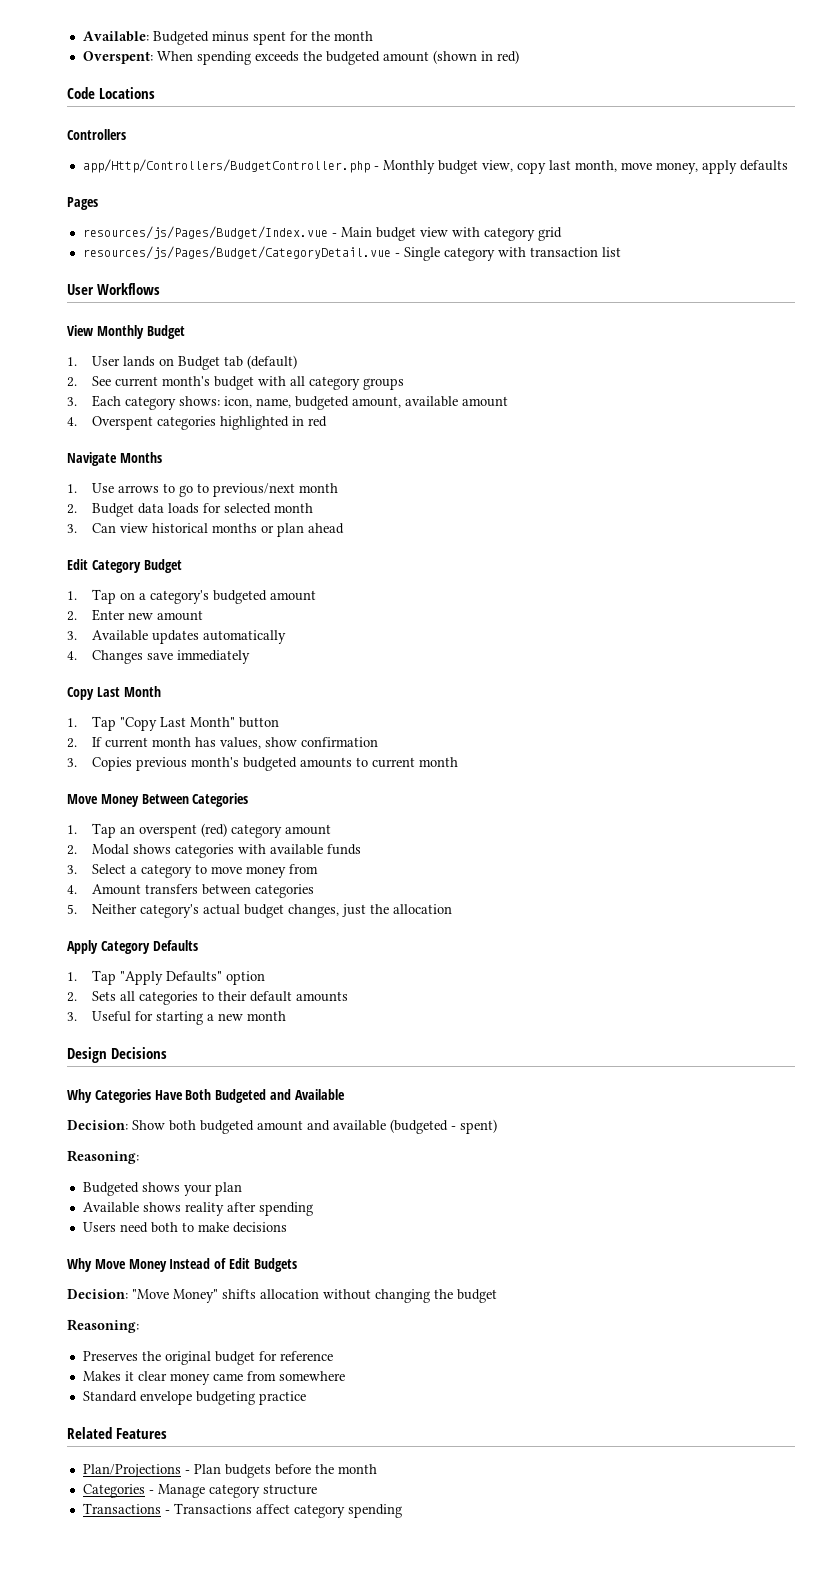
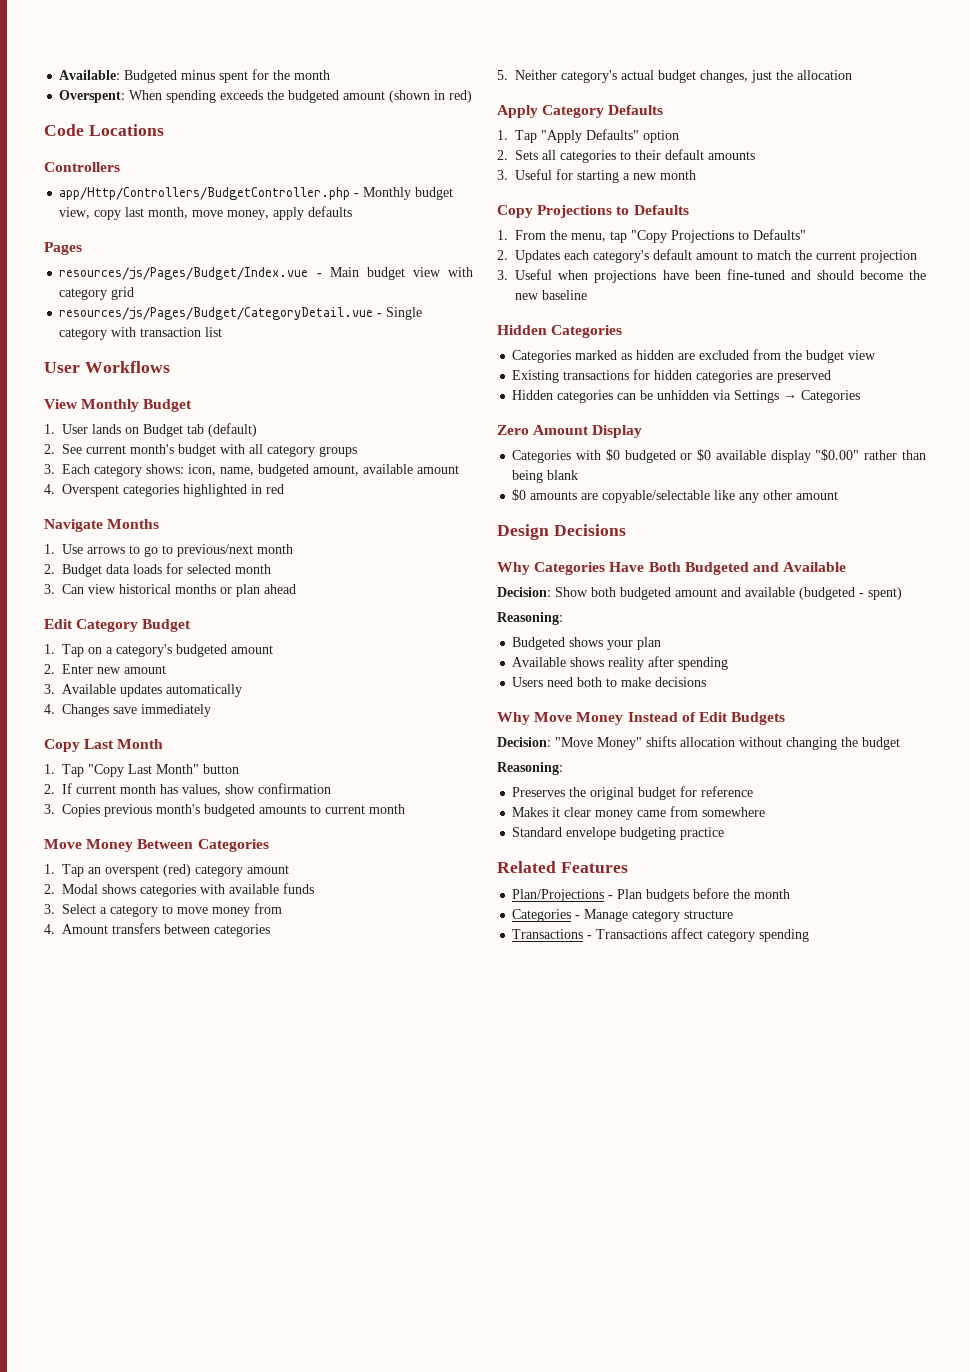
(287, 1016) none -> [497,205,689,218] [497,229,807,243] [497,249,918,263] [497,269,926,283] [515,290,588,300] [497,325,623,338] [512,349,877,363] [512,369,832,383] [512,390,861,403] [497,425,643,438] [512,449,926,463] [512,470,579,483] [512,489,839,503] // Copy Projections to Defaults // 1. From the menu, tap "Copy Projections to Defaults" // 2. Updates each category's default amount to match the current projection // 3. Useful when projections have been fine-tuned and should become the new baseline // Hidden Categories // Categories marked as hidden are excluded from the budget view // Existing transactions for hidden categories are preserved // Hidden categories can be unhidden via Settings → Categories // Zero Amount Display // Categories with $0 budgeted or $0 available display "$0.00" rather than being blank // $0 amounts are copyable/selectable like any other amount

